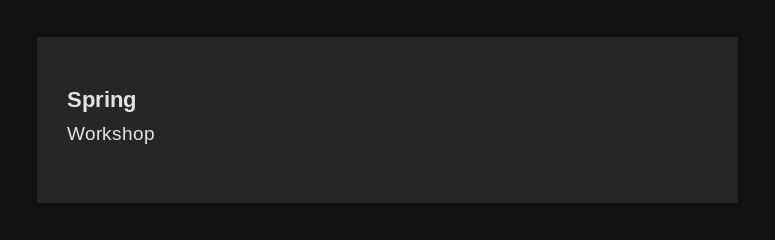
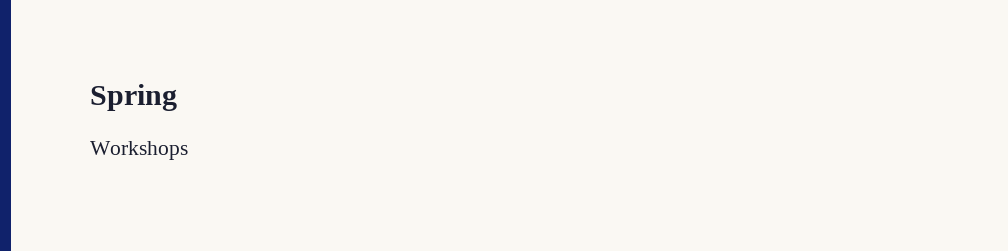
[67,127,155,144] Workshop -> [90,141,188,160] Workshops

